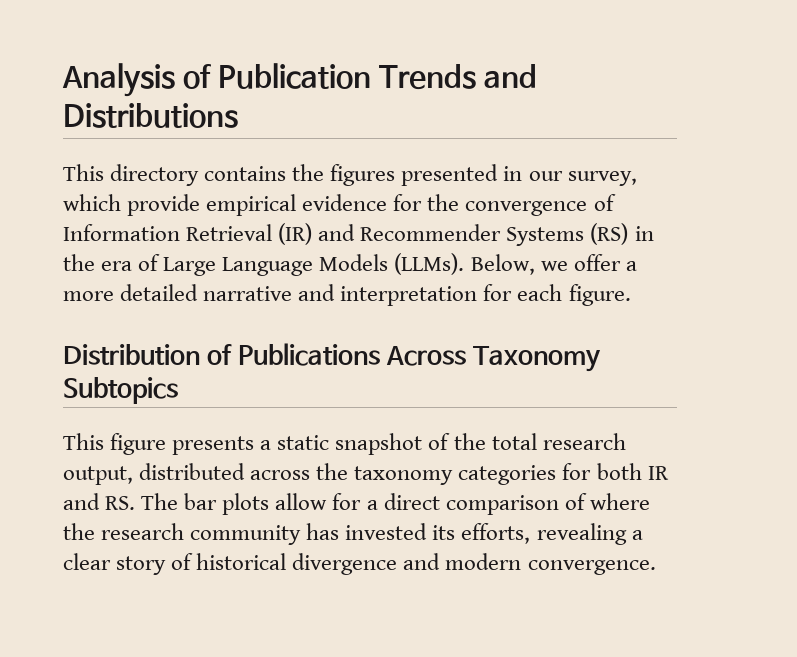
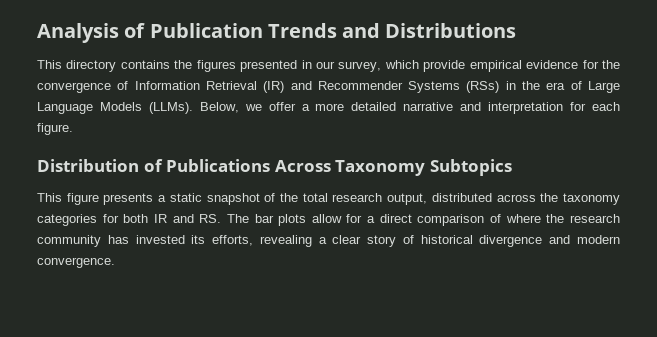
[590,223,629,245] (RS) -> [466,81,500,93] (RSs)

